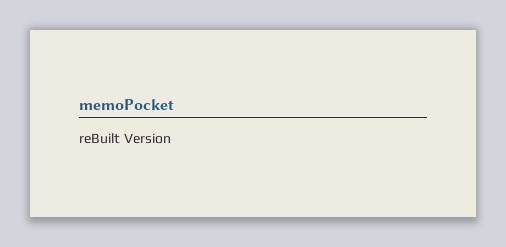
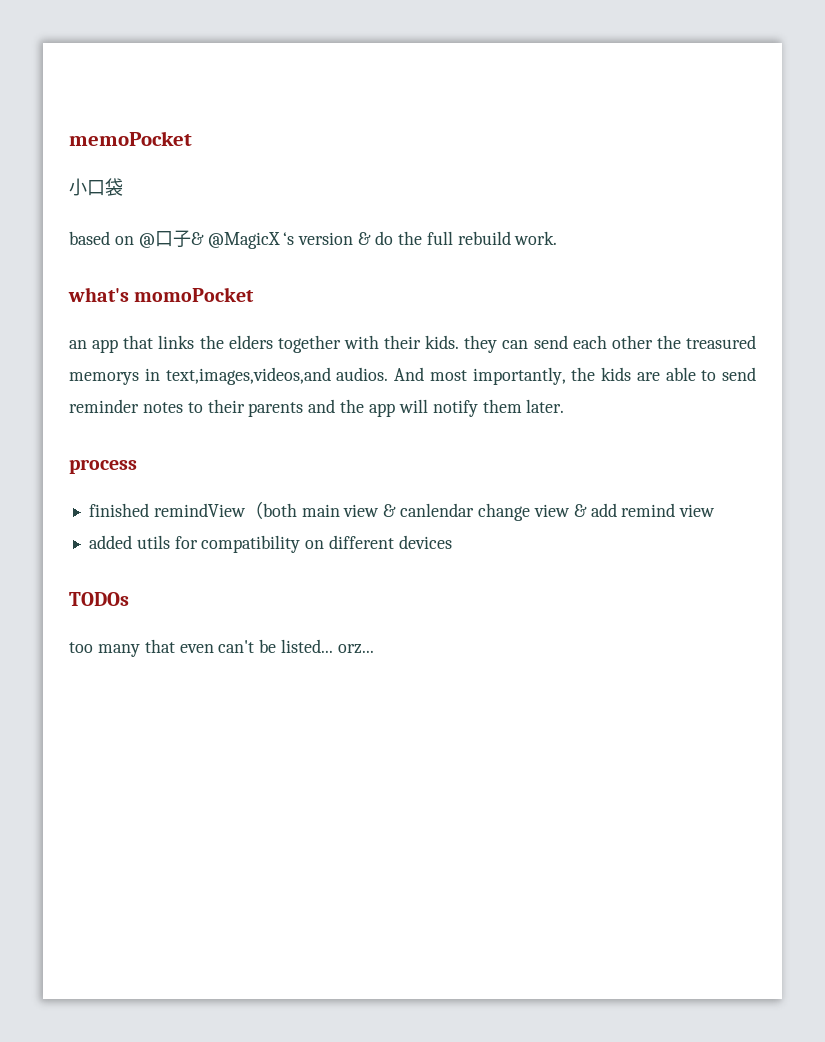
[79,133,171,144] reBuilt Version -> [69,178,123,196] [69,230,558,249] [68,287,255,302] [69,335,756,353] [69,367,756,385] [69,399,565,417] [69,459,137,474] [88,501,716,521] [88,535,452,553] [69,592,129,606] [69,639,375,657] 小口袋 // based on @口子& @MagicX ‘s version & do the full rebuild work. // what's momoPocket // an app that links the elders together with their kids. they can send each other the treasured memorys in text,images,videos,and audios. And most importantly, the kids are able to send reminder notes to their parents and the app will notify them later. // process // finished remindView（both main view & canlendar change view & add remind view // added utils for compatibility on different devices // TODOs // too many that even can't be listed... orz...

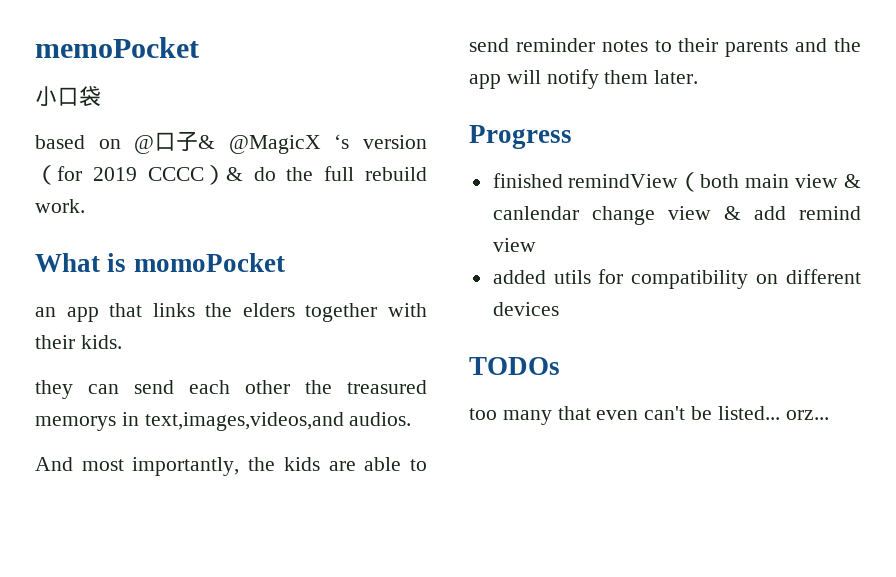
(354, 238) none -> [35,165,226,185] （for 2019 CCCC）
[68,287,129,302] what's -> [35,253,127,272] What is
(460, 342) none -> (122, 342) //
(389, 374) none -> (412, 419) //
[69,459,137,474] process -> [469,125,572,149] Progress

